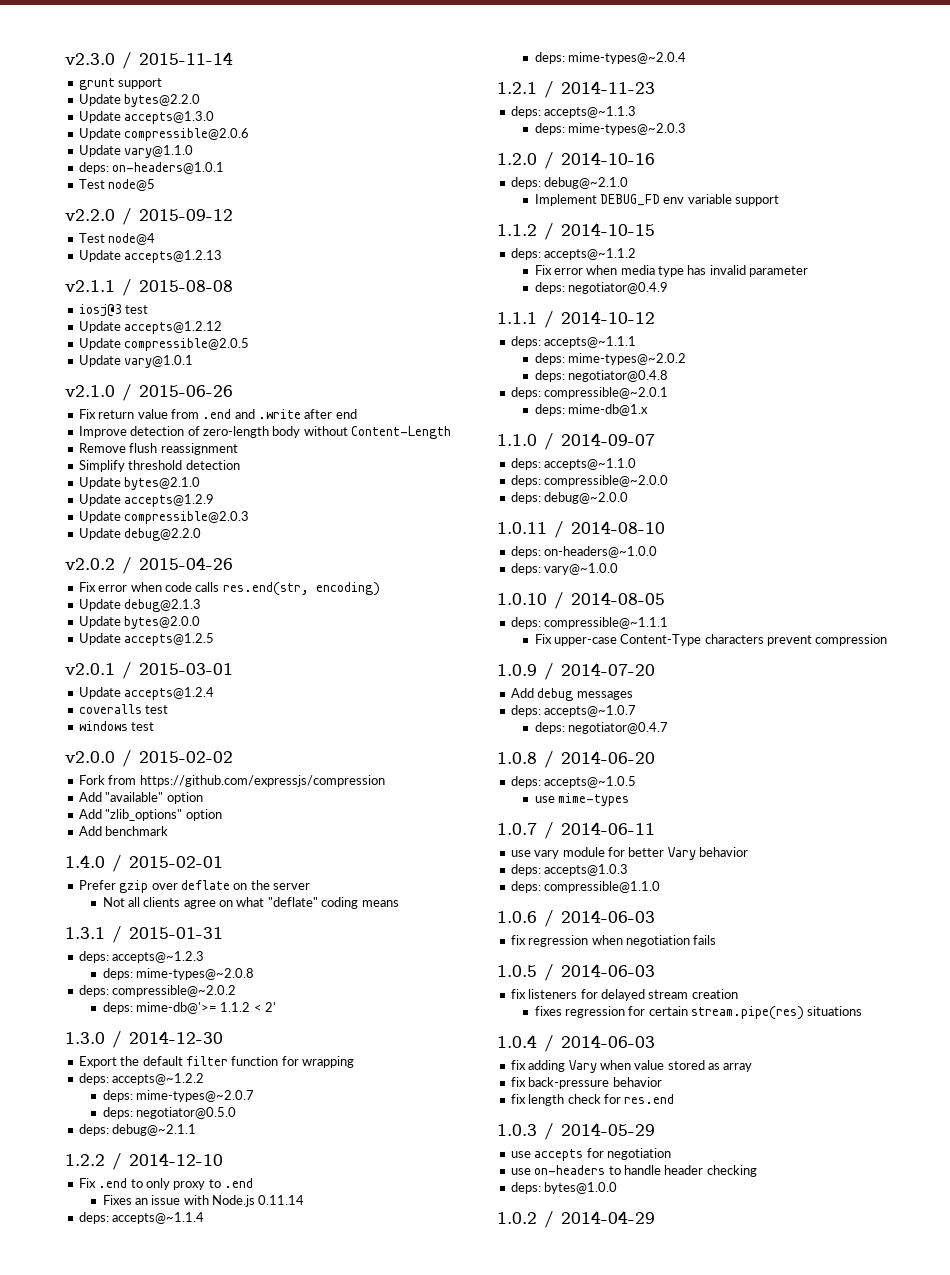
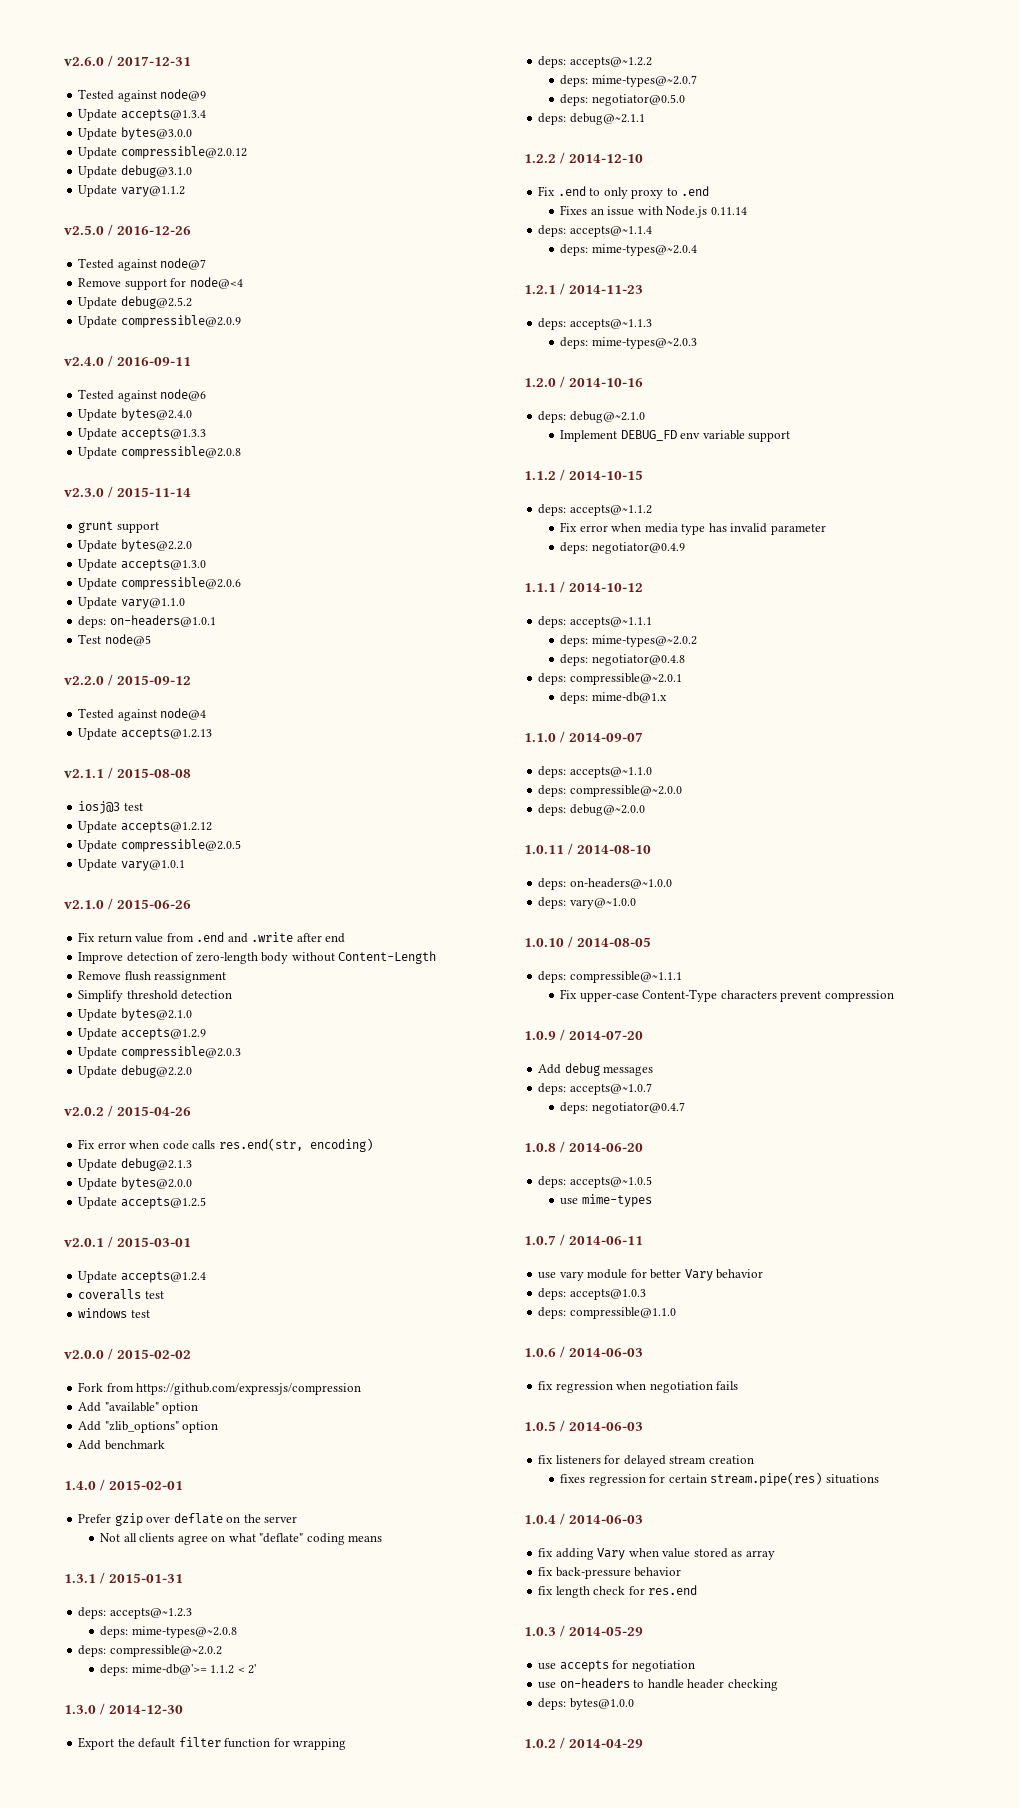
(65, 59) none -> [64,55,192,67] [78,89,207,102] [78,109,206,121] [78,127,192,140] [78,146,247,159] [78,165,192,178] [78,185,185,197] [64,224,192,236] [78,258,207,271] [78,277,243,290] [78,296,192,309] [78,315,241,328] [64,355,192,367] [78,389,207,402] [78,408,192,421] [78,428,206,440] [78,446,241,459] v2.6.0 / 2017-12-31 // Tested against node@9 // Update accepts@1.3.4 // Update bytes@3.0.0 // Update compressible@2.0.12 // Update debug@3.1.0 // Update vary@1.1.2 // v2.5.0 / 2016-12-26 // Tested against node@7 // Remove support for node@<4 // Update debug@2.5.2 // Update compressible@2.0.9 // v2.4.0 / 2016-09-11 // Tested against node@6 // Update bytes@2.4.0 // Update accepts@1.3.3 // Update compressible@2.0.8 //
[78,233,105,243] Test -> [78,708,157,721] Tested against

